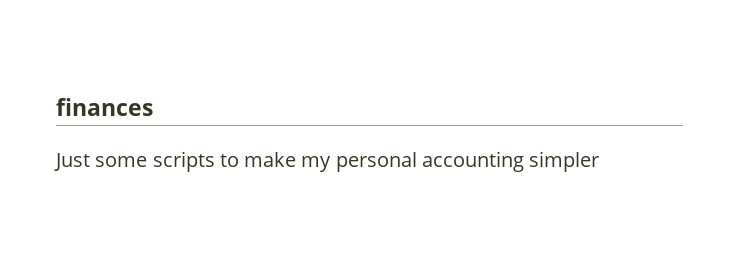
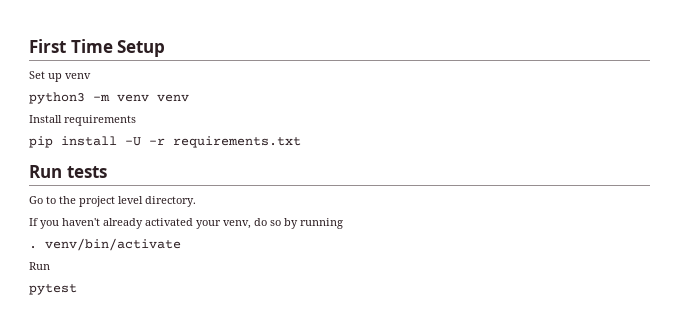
[56,98,153,116] [54,151,600,172] finances // Just some scripts to make my personal accounting simpler -> [29,39,166,57] [29,71,91,82] [29,92,189,104] [29,115,136,126] [29,136,301,148] [29,165,107,178] [29,196,196,207] [29,218,343,229] [29,238,181,251] [29,262,50,270] [29,284,77,295] First Time Setup // Set up venv // python3 -m venv venv // Install requirements // pip install -U -r requirements.txt // Run tests // Go to the project level directory. // If you haven't already activated your venv, do so by running // . venv/bin/activate // Run // pytest

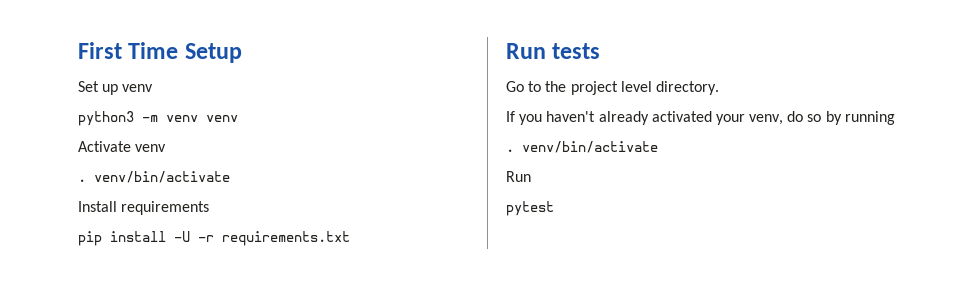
(189, 98) none -> [78,141,167,152] [78,171,230,183] // Activate venv // . venv/bin/activate

